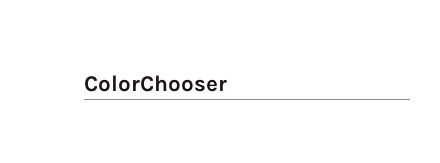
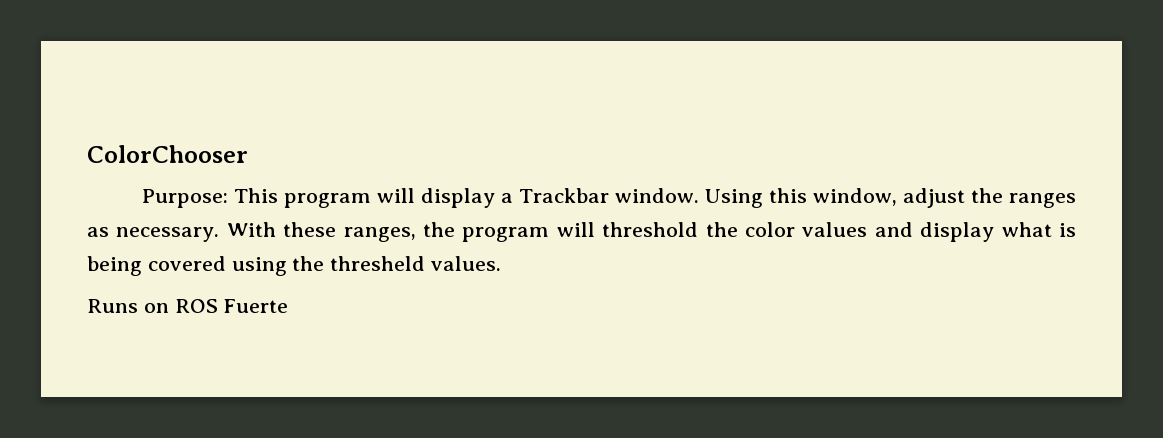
(227, 83) none -> [142,188,1076,208] [87,222,1076,242] [87,256,502,276] [87,299,289,313] // Purpose: This program will display a Trackbar window. Using this window, adjust the ranges as necessary. With these ranges, the program will threshold the color values and display what is being covered using the thresheld values. // Runs on ROS Fuerte

